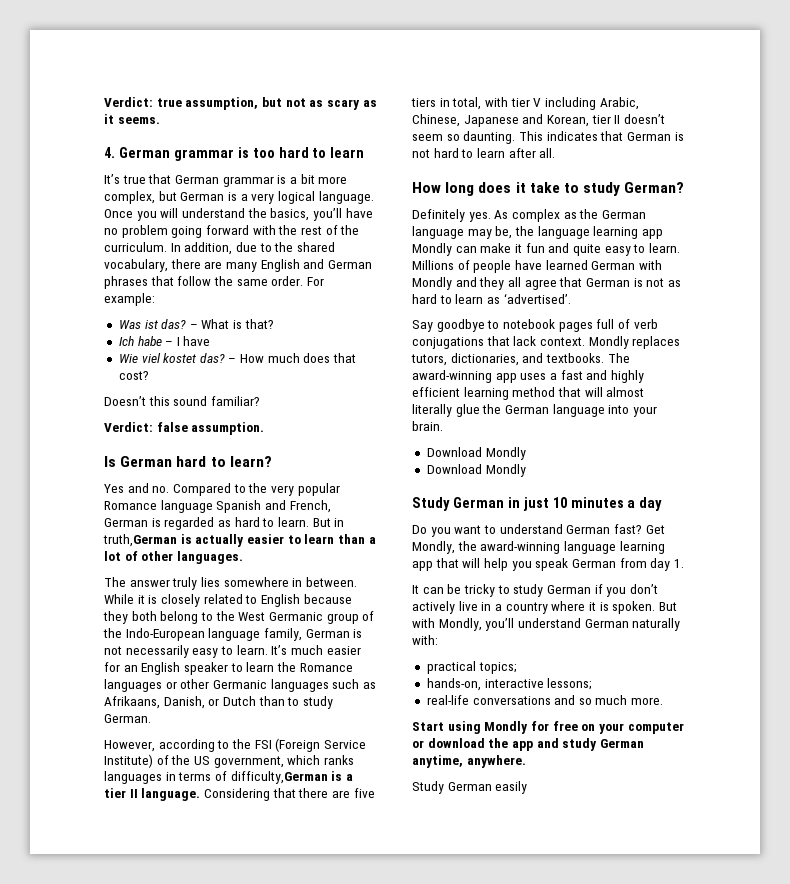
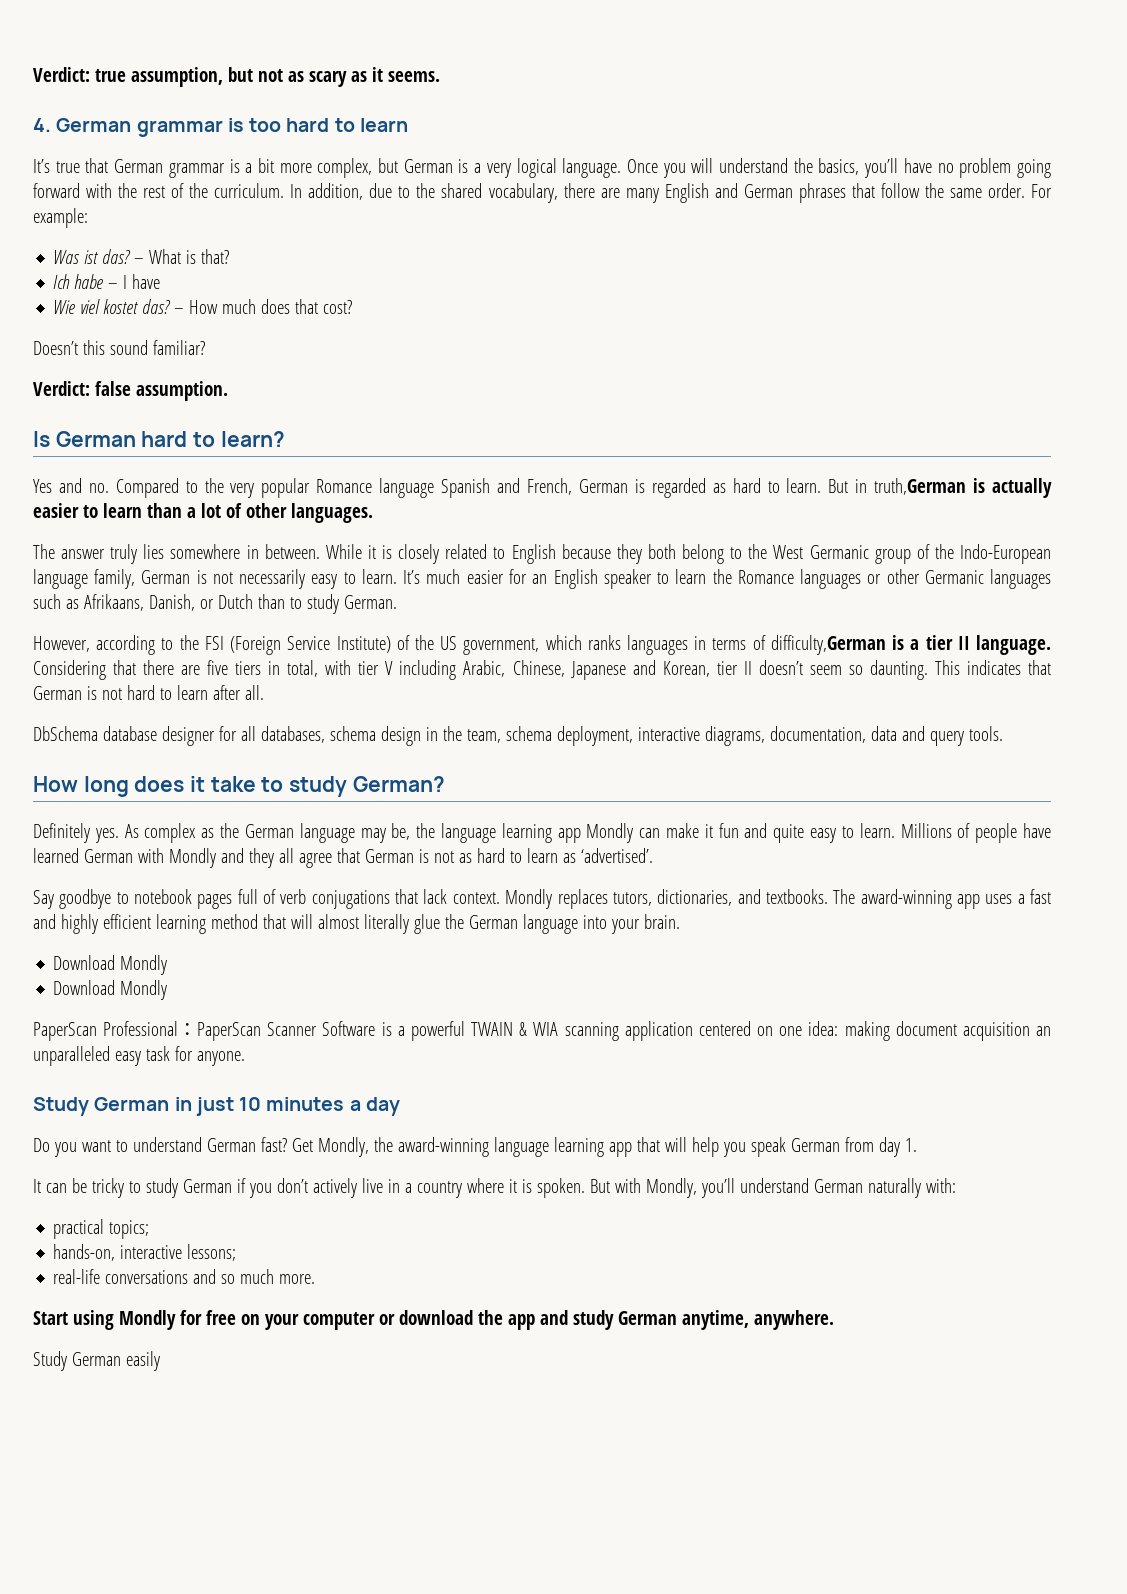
(556, 153) none -> [33,726,1003,746] // DbSchema database designer for all databases, schema design in the team, schema deployment, interactive diagrams, documentation, data and query tools.
(526, 470) none -> [33,1021,1051,1041] [33,1046,245,1066] // PaperScan Professional：PaperScan Scanner Software is a powerful TWAIN & WIA scanning application centered on one idea: making document acquisition an unparalleled easy task for anyone.

